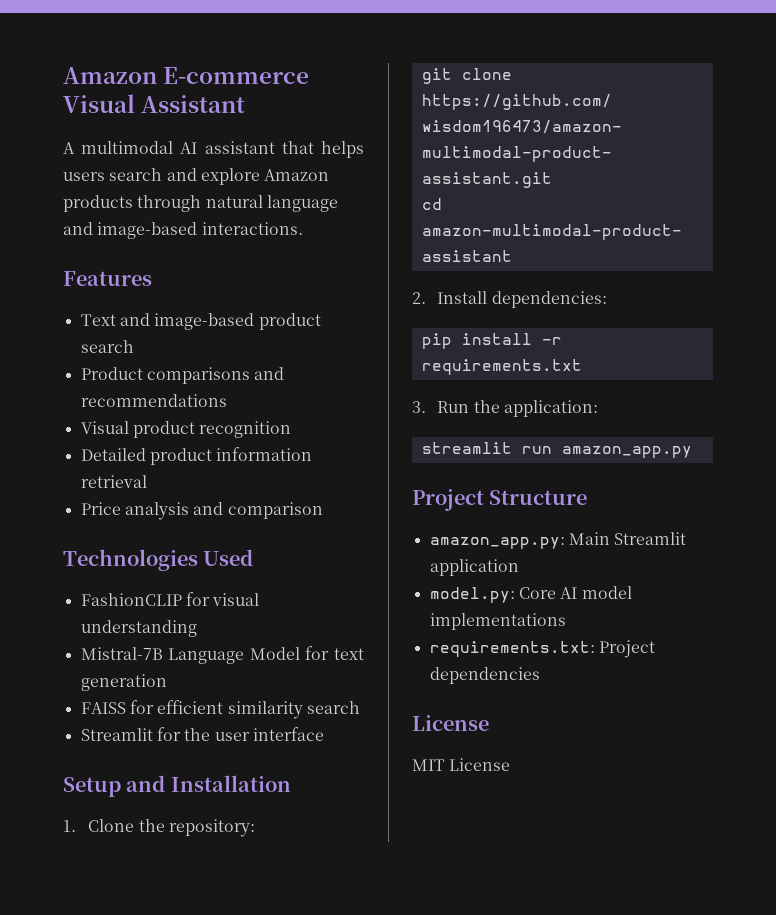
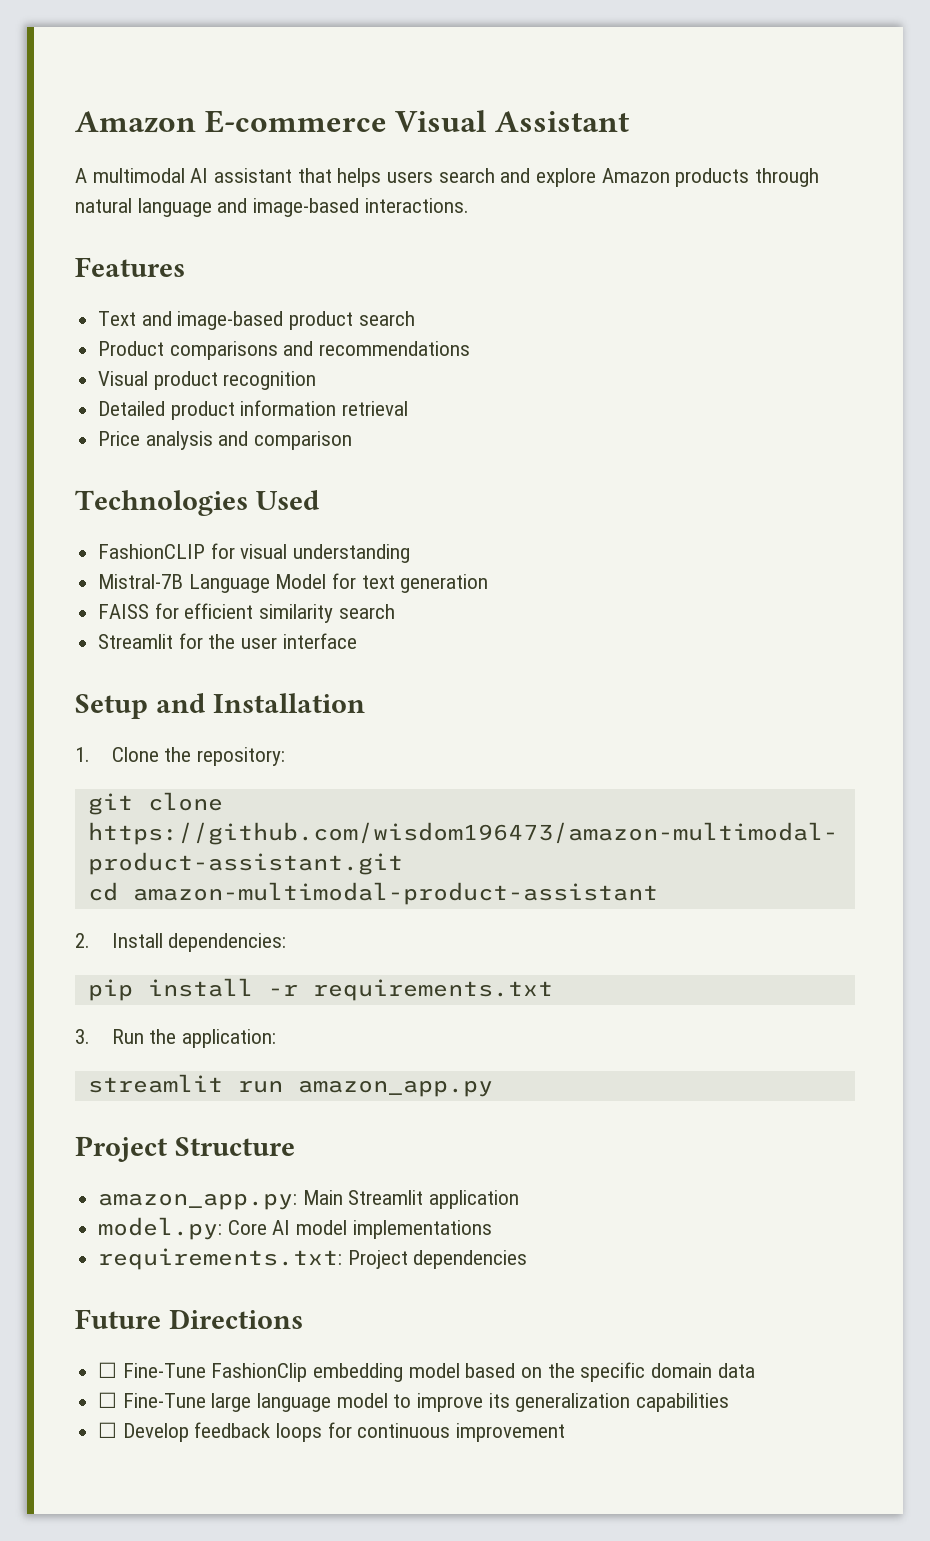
[412,715,489,731] [412,758,511,771] License // MIT License -> [75,1309,303,1329] [98,1362,755,1382] [98,1392,730,1412] [98,1422,566,1442] Future Directions // ☐ Fine-Tune FashionClip embedding model based on the specific domain data // ☐ Fine-Tune large language model to improve its generalization capabilities // ☐ Develop feedback loops for continuous improvement

